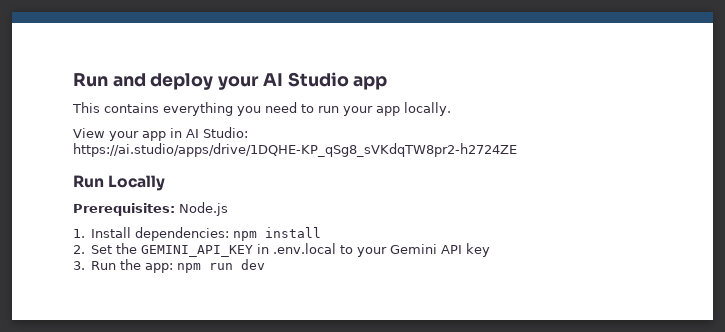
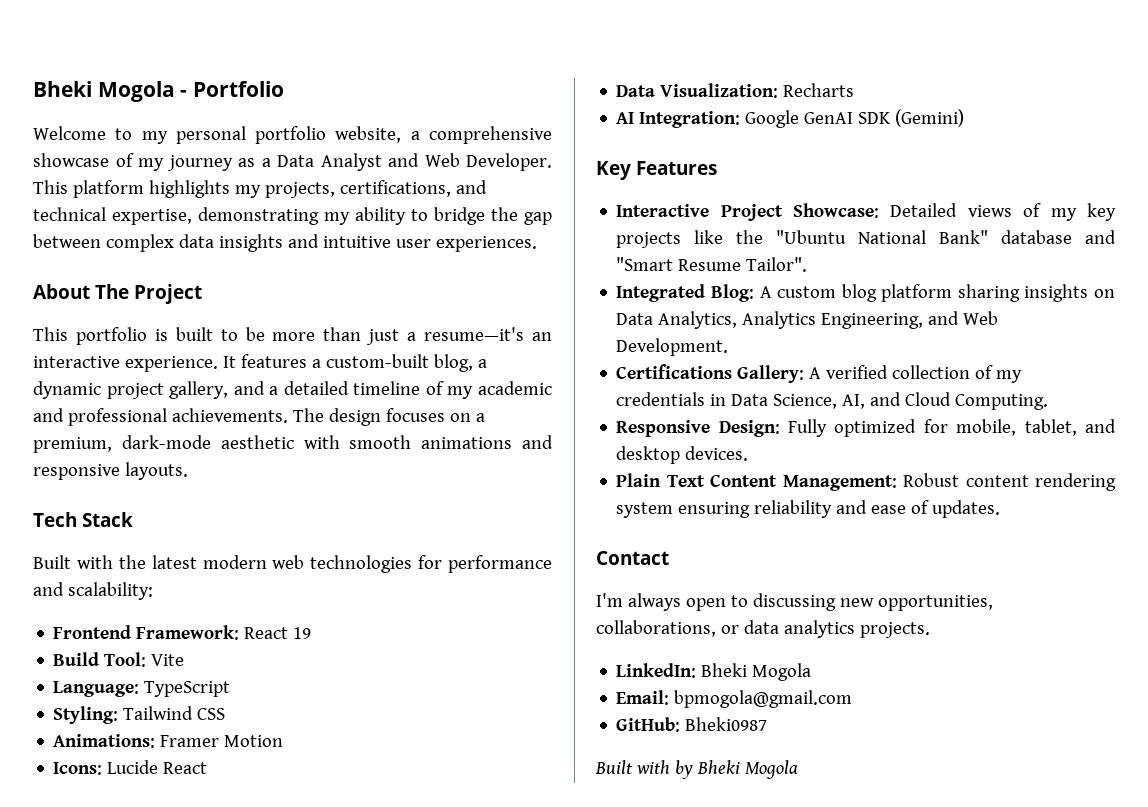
[73,72,388,90] [72,102,451,116] [73,127,248,141] [73,143,517,157] [73,175,166,191] [73,202,228,216] [73,227,322,241] [73,243,491,257] [73,259,266,273] Run and deploy your AI Studio app // This contains everything you need to run your app locally. // View your app in AI Studio: https://ai.studio/apps/drive/1DQHE-KP_qSg8_sVKdqTW8pr2-h2724ZE // Run Locally // Prerequisites: Node.js // 1. Install dependencies: npm install // 2. Set the GEMINI_API_KEY in .env.local to your Gemini API key // 3. Run the app: npm run dev -> [33,81,284,102] [33,126,552,144] [33,153,552,171] [33,180,487,198] [33,207,552,225] [33,234,537,252] [33,284,203,304] [33,327,553,345] [33,354,487,372] [33,381,552,399] [33,408,485,426] [33,435,553,453] [33,462,188,480] [33,512,134,527] [33,555,552,573] [33,582,153,600] [53,625,312,640] [53,652,185,667] [53,681,231,697] [53,706,226,724] [53,734,284,748] [53,760,208,775] [616,83,855,98] [616,109,965,128] [596,161,718,180] [616,203,1116,221] [616,230,1116,248] [616,257,808,272] [616,284,1115,302] [616,311,999,329] [616,338,729,356] [616,364,1023,383] [616,392,1049,410] [616,419,1116,437] [616,446,749,464] [616,473,1116,491] [616,500,1001,518] [596,551,669,565] [596,593,993,611] [596,620,930,638] [616,663,812,681] [616,690,853,708] [616,717,768,732] [595,760,798,779] Bheki Mogola - Portfolio // Welcome to my personal portfolio website, a comprehensive showcase of my journey as a Data Analyst and Web Developer. This platform highlights my projects, certifications, and technical expertise, demonstrating my ability to bridge the gap between complex data insights and intuitive user experiences. // About The Project // This portfolio is built to be more than just a resume—it's an interactive experience. It features a custom-built blog, a dynamic project gallery, and a detailed timeline of my academic and professional achievements. The design focuses on a premium, dark-mode aesthetic with smooth animations and responsive layouts. // Tech Stack // Built with the latest modern web technologies for performance and scalability: // Frontend Framework: React 19 // Build Tool: Vite // Language: TypeScript // Styling: Tailwind CSS // Animations: Framer Motion // Icons: Lucide React // Data Visualization: Recharts // AI Integration: Google GenAI SDK (Gemini) // Key Features // Interactive Project Showcase: Detailed views of my key projects like the "Ubuntu National Bank" database and "Smart Resume Tailor". // Integrated Blog: A custom blog platform sharing insights on Data Analytics, Analytics Engineering, and Web Development. // Certifications Gallery: A verified collection of my credentials in Data Science, AI, and Cloud Computing. // Responsive Design: Fully optimized for mobile, tablet, and desktop devices. // Plain Text Content Management: Robust content rendering system ensuring reliability and ease of updates. // Contact // I'm always open to discussing new opportunities, collaborations, or data analytics projects. // LinkedIn: Bheki Mogola // Email: bpmogola@gmail.com // GitHub: Bheki0987 // Built with by Bheki Mogola

